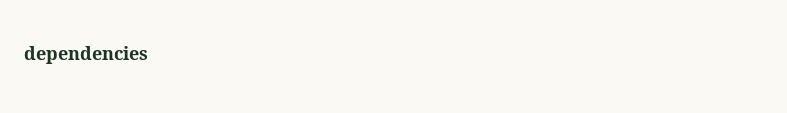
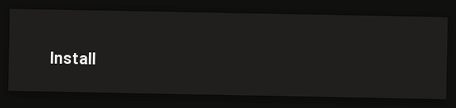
[24,46,148,64] dependencies -> [49,51,97,65] Install

